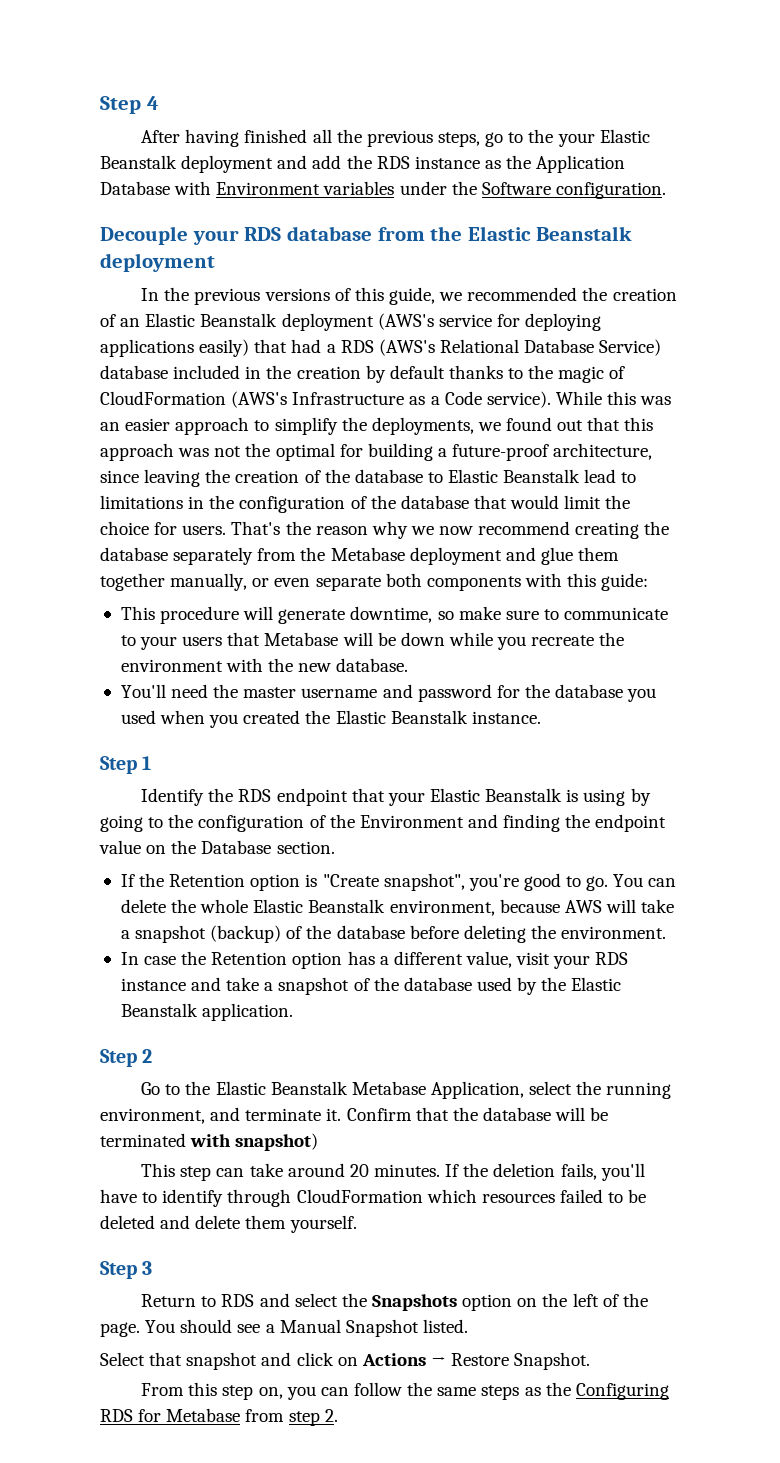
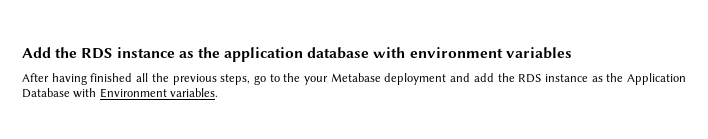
[100,96,159,114] Step 4 -> [22,47,572,62] Add the RDS instance as the application database with environment variables
[599,129,650,143] [100,155,177,169] Elastic Beanstalk -> [330,73,381,82] Metabase
[323,181,666,199] [100,226,632,245] [100,253,215,272] [141,287,677,305] [100,313,602,331] [100,339,662,357] [100,365,626,383] [100,391,672,408] [100,417,654,435] [100,443,653,461] [100,469,637,487] [100,495,631,513] [100,521,670,539] [100,547,620,565] [100,573,649,591] [120,606,669,624] [120,632,625,650] [120,658,409,672] [120,684,657,702] [120,710,541,728] [100,756,152,774] [141,788,651,806] [100,814,667,832] [99,840,335,854] [120,873,677,891] [120,899,675,916] [120,925,667,943] [120,951,629,969] [120,977,622,995] [120,1003,294,1021] [100,1049,153,1067] [141,1081,672,1099] [100,1107,609,1124] [100,1133,319,1151] [141,1163,645,1181] [100,1189,647,1207] [100,1215,357,1233] [100,1261,153,1279] [141,1293,648,1311] [100,1319,468,1337] [100,1352,591,1370] [141,1382,669,1400] [100,1408,338,1426] variables under the Software configuration. // Decouple your RDS database from the Elastic Beanstalk deployment // In the previous versions of this guide, we recommended the creation of an Elastic Beanstalk deployment (AWS's service for deploying applications easily) that had a RDS (AWS's Relational Database Service) database included in the creation by default thanks to the magic of CloudFormation (AWS's Infrastructure as a Code service). While this was an easier approach to simplify the deployments, we found out that this approach was not the optimal for building a future-proof architecture, since leaving the creation of the database to Elastic Beanstalk lead to limitations in the configuration of the database that would limit the choice for users. That's the reason why we now recommend creating the database separately from the Metabase deployment and glue them together manually, or even separate both components with this guide: // This procedure will generate downtime, so make sure to communicate to your users that Metabase will be down while you recreate the environment with the new database. // You'll need the master username and password for the database you used when you created the Elastic Beanstalk instance. // Step 1 // Identify the RDS endpoint that your Elastic Beanstalk is using by going to the configuration of the Environment and finding the endpoint value on the Database section. // If the Retention option is "Create snapshot", you're good to go. You can delete the whole Elastic Beanstalk environment, because AWS will take a snapshot (backup) of the database before deleting the environment. // In case the Retention option has a different value, visit your RDS instance and take a snapshot of the database used by the Elastic Beanstalk application. // Step 2 // Go to the Elastic Beanstalk Metabase Application, select the running environment, and terminate it. Confirm that the database will be terminated with snapshot) // This step can take around 20 minutes. If the deletion fails, you'll have to identify through CloudFormation which resources failed to be deleted and delete them yourself. // Step 3 // Return to RDS and select the Snapshots option on the left of the page. You should see a Manual Snapshot listed. // Select that snapshot and click on Actions → Restore Snapshot. // From this step on, you can follow the same steps as the Configuring RDS for Metabase from step 2. -> [170,88,219,97] variables.

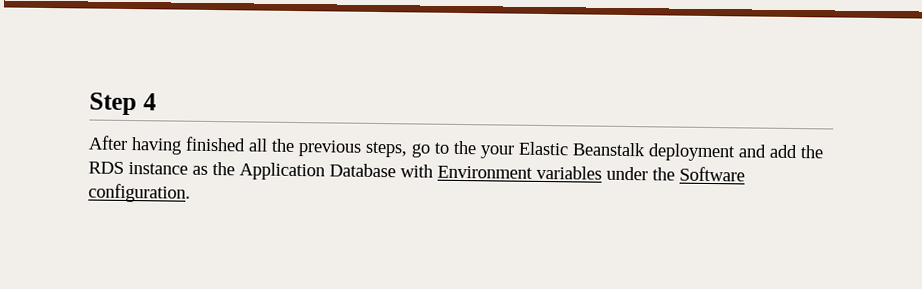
[22,47,572,62] Add the RDS instance as the application database with environment variables -> [89,92,157,116] Step 4
[330,73,381,82] Metabase -> [518,141,646,157] Elastic Beanstalk
[170,88,219,97] variables. -> [536,165,745,182] [88,183,191,203] variables under the Software configuration.

